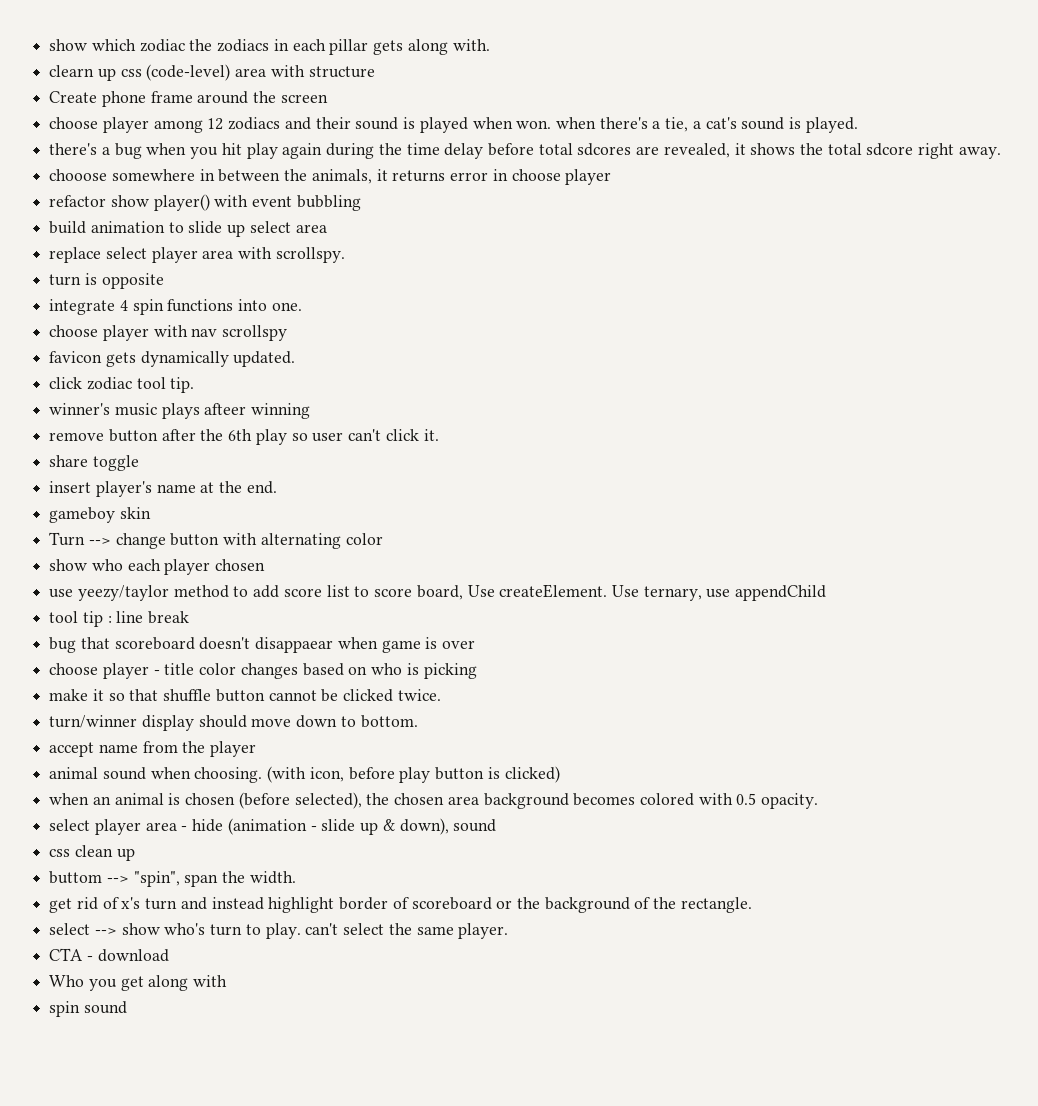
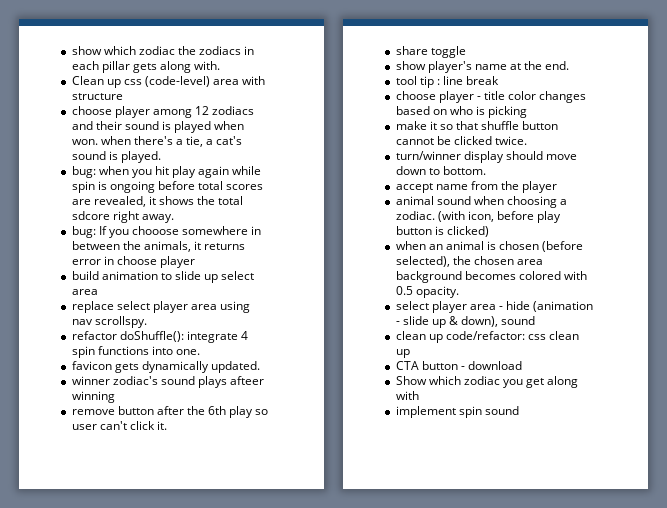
[49,65,95,77] clearn -> [71,76,104,85] Clean
[49,91,328,107] // Create phone frame around the screen -> (123, 96) none
[49,143,142,159] there's a bug -> [71,166,96,178] bug:
[326,143,484,159] during the time delay -> [232,166,262,175] [71,181,155,193] while spin is ongoing
[577,143,632,156] sdcores -> [226,184,264,190] scores
(1001, 153) none -> [71,226,129,238] bug: If you
[49,194,361,211] // refactor show player() with event bubbling -> (195, 262) none
[238,247,273,259] with -> [220,301,251,313] [71,319,93,325] using nav
[49,273,164,289] turn is opposite // -> [71,331,184,342] refactor doShuffle():
[49,325,288,341] // choose player with nav scrollspy -> (200, 352) none
[49,377,195,393] [49,403,157,416] click zodiac tool tip. // winner's music -> [71,376,195,385] winner zodiac's sound
[49,481,92,493] insert -> [395,61,426,70] show
[49,507,151,523] [49,532,383,549] [49,559,266,575] [49,584,827,601] // gameboy skin // Turn --> change button with alternating color // show who each player chosen // use yeezy/taylor method to add score list to score board, Use createElement. Use ternary, use appendChild -> (570, 65) none
[49,637,476,653] // bug that scoreboard doesn't disappaear when game is over -> (500, 80) none
[194,767,263,783] choosing. -> [506,196,568,208] [395,211,435,220] choosing a zodiac.
(497, 825) none -> [395,331,525,343] clean up code/refactor:
[49,871,296,887] [49,897,752,913] [49,923,509,939] // buttom --> "spin", span the width. // get rid of x's turn and instead highlight border of scoreboard or the background of the rectangle. // select --> show who's turn to play. can't select the same player. -> (410, 353) none
(84, 954) none -> [421,361,458,370] button
[49,975,85,987] Who -> [395,376,500,385] Show which zodiac
(228, 981) none -> [395,406,456,418] implement

